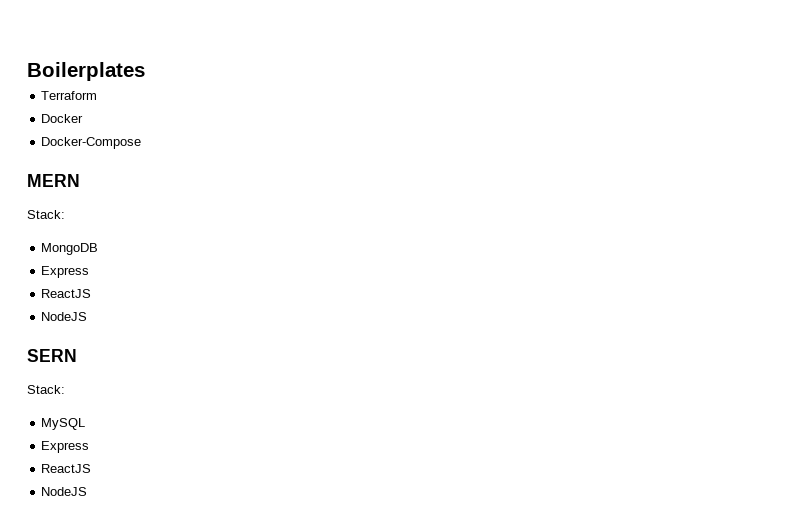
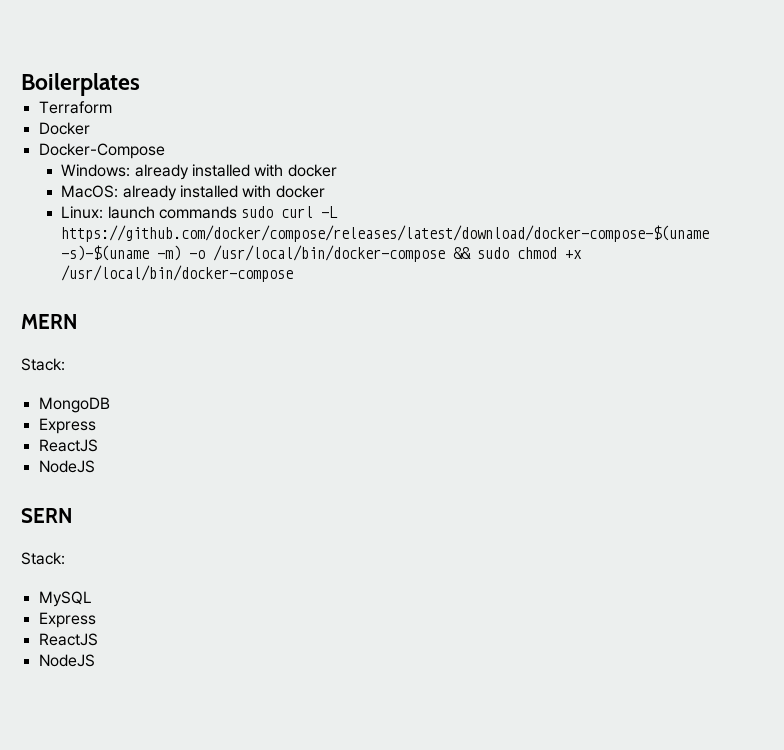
(142, 143) none -> [61,164,337,180] [61,185,325,201] [61,206,339,219] [61,225,710,242] [61,245,583,262] [61,265,294,282] // Windows: already installed with docker // MacOS: already installed with docker // Linux: launch commands sudo curl -L https://github.com/docker/compose/releases/latest/download/docker-compose-$(uname -s)-$(uname -m) -o /usr/local/bin/docker-compose && sudo chmod +x /usr/local/bin/docker-compose

